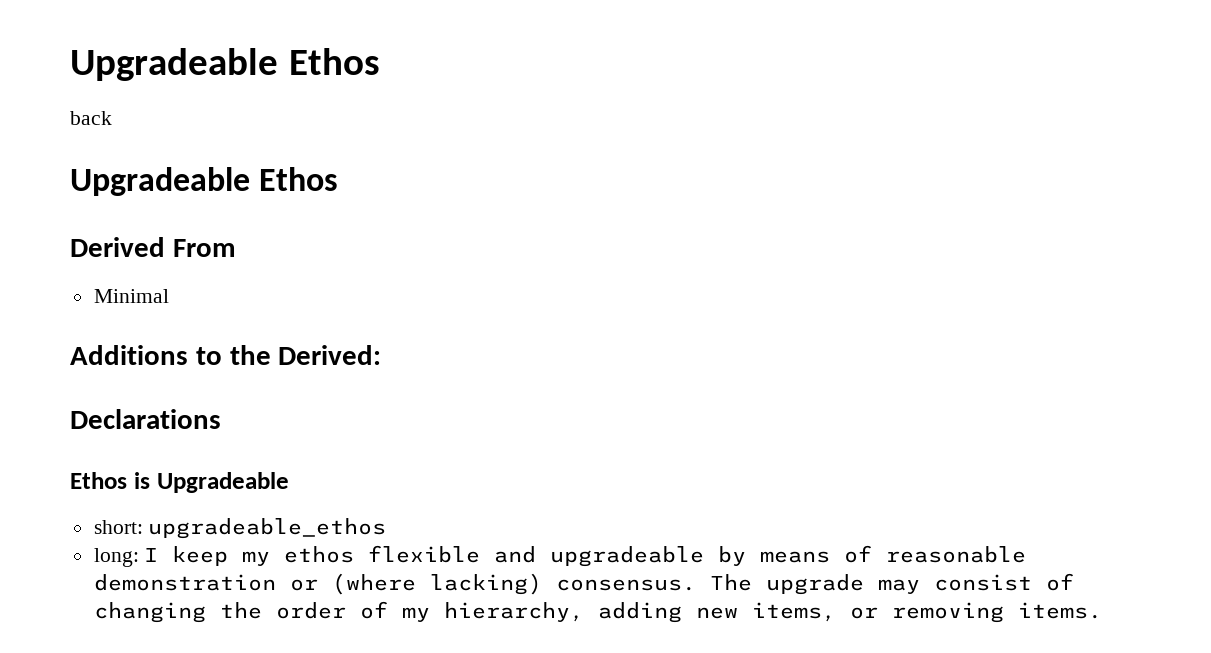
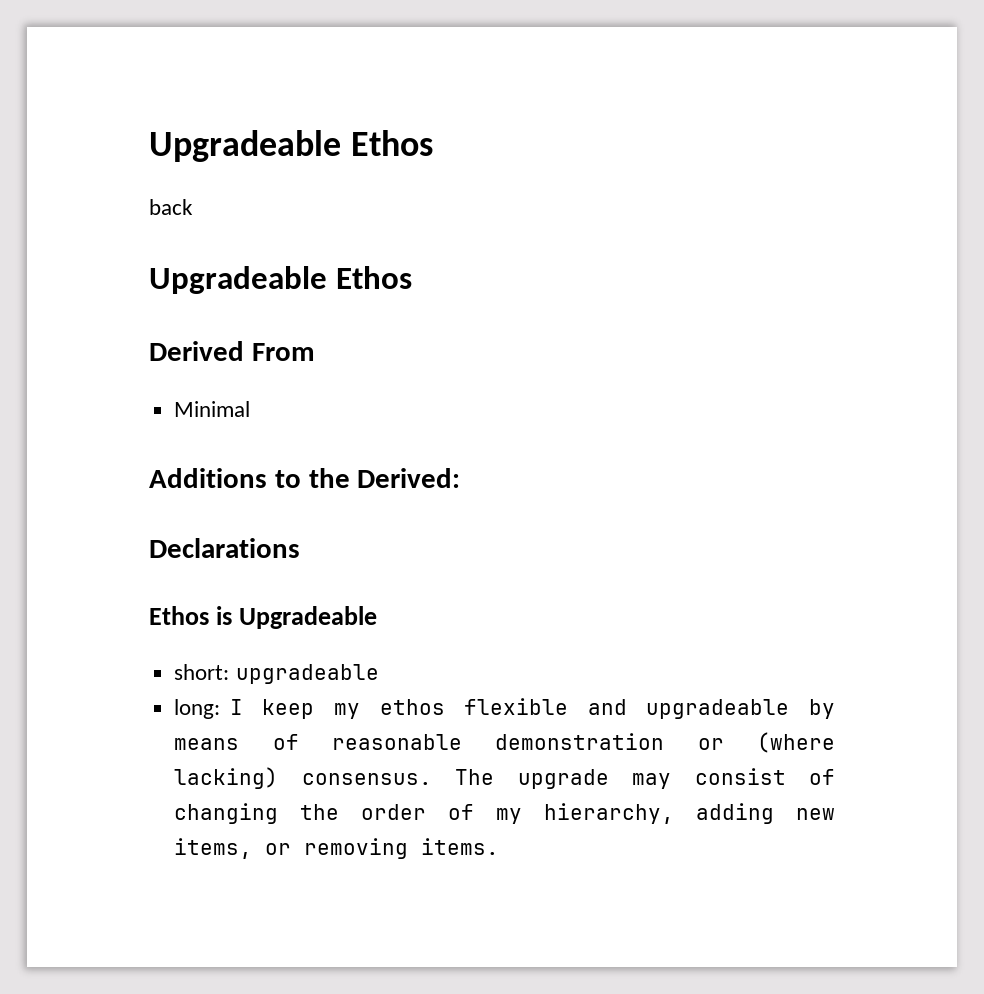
[148,518,387,539] upgradeable_ethos -> [235,664,379,684] upgradeable

